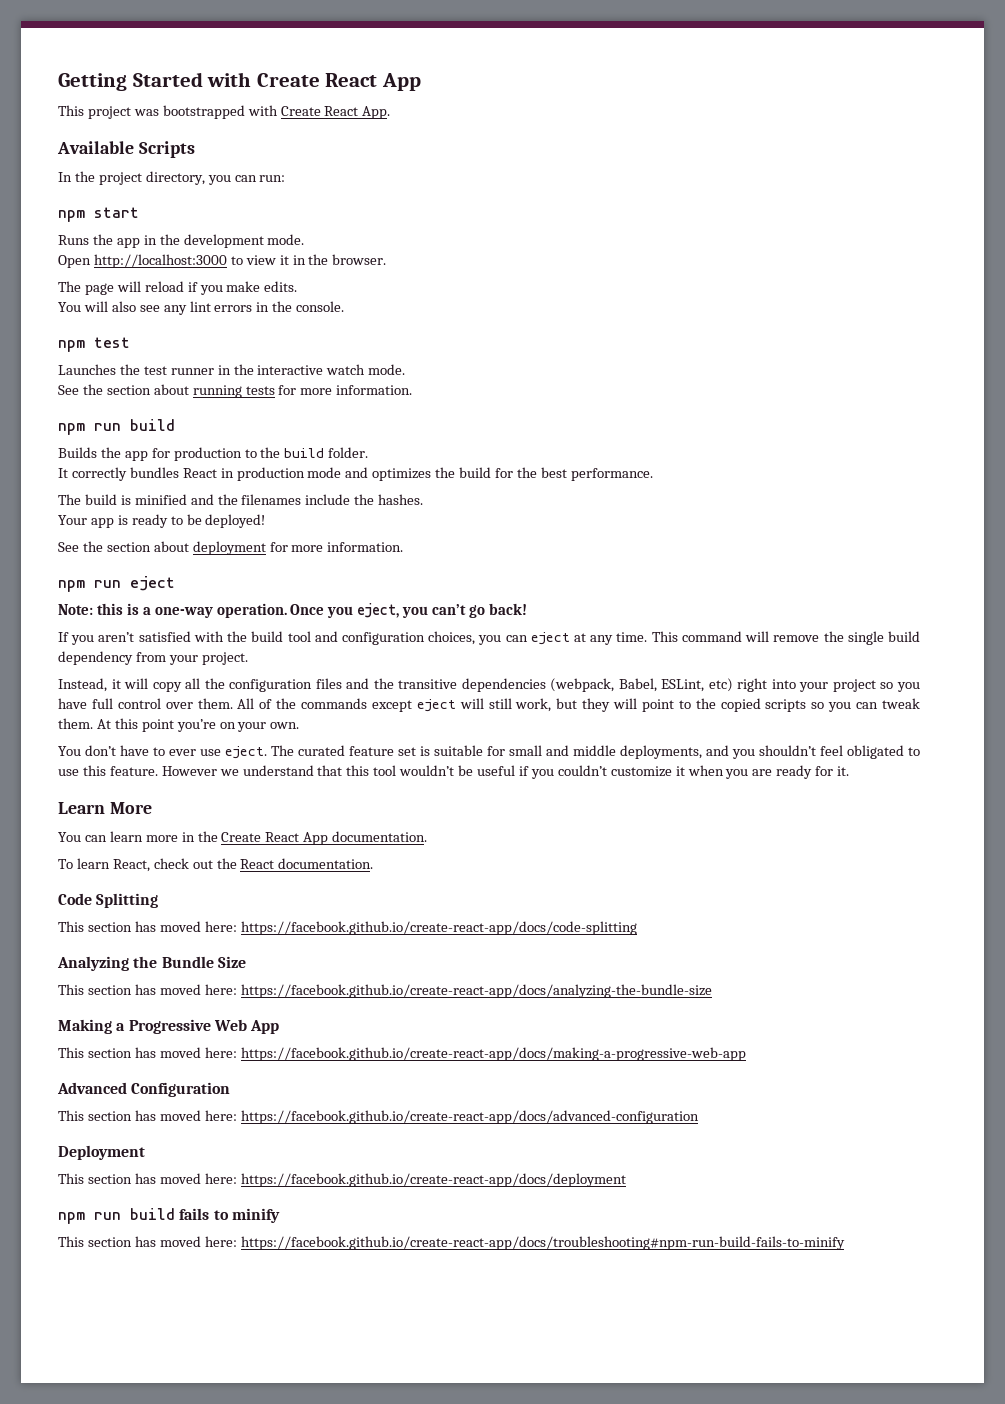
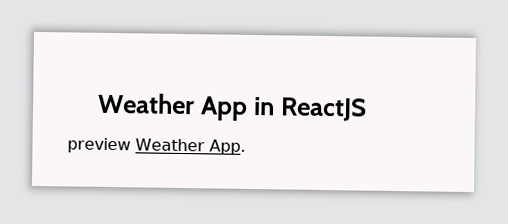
[58,72,421,91] [58,105,391,119] [57,141,195,158] [58,171,286,185] [58,207,139,222] [58,234,305,248] [58,254,387,268] [58,281,298,295] [58,301,345,315] [58,337,130,352] [58,364,406,375] [58,384,413,398] [58,419,175,435] [58,447,369,461] [58,467,653,481] [58,494,424,505] [58,514,266,528] [58,541,404,555] [58,576,175,592] [58,603,527,618] [58,631,921,645] [58,651,248,665] [58,678,920,692] [58,698,920,712] [58,718,300,732] [58,745,920,759] [58,765,850,779] [58,802,152,814] [58,831,428,845] [58,858,374,872] [58,893,159,908] [58,921,637,935] [57,956,246,971] [58,984,712,998] [58,1019,280,1034] [58,1047,746,1061] [57,1082,231,1097] [58,1110,699,1124] [58,1145,145,1160] [58,1173,626,1187] [58,1208,280,1224] [58,1236,845,1250] Getting Started with Create React App // This project was bootstrapped with Create React App. // Available Scripts // In the project directory, you can run: // npm start // Runs the app in the development mode. // Open http://localhost:3000 to view it in the browser. // The page will reload if you make edits. // You will also see any lint errors in the console. // npm test // Launches the test runner in the interactive watch mode. // See the section about running tests for more information. // npm run build // Builds the app for production to the build folder. // It correctly bundles React in production mode and optimizes the build for the best performance. // The build is minified and the filenames include the hashes. // Your app is ready to be deployed! // See the section about deployment for more information. // npm run eject // Note: this is a one-way operation. Once you eject, you can’t go back! // If you aren’t satisfied with the build tool and configuration choices, you can eject at any time. This command will remove the single build dependency from your project. // Instead, it will copy all the configuration files and the transitive dependencies (webpack, Babel, ESLint, etc) right into your project so you have full control over them. All of the commands except eject will still work, but they will point to the copied scripts so you can tweak them. At this point you’re on your own. // You don’t have to ever use eject. The curated feature set is suitable for small and middle deployments, and you shouldn’t feel obligated to use this feature. However we understand that this tool wouldn’t be useful if you couldn’t customize it when you are ready for it. // Learn More // You can learn more in the Create React App documentation. // To learn React, check out the React documentation. // Code Splitting // This section has moved here: https://facebook.github.io/create-react-app/docs/code-splitting // Analyzing the Bundle Size // This section has moved here: https://facebook.github.io/create-react-app/docs/analyzing-the-bundle-size // Making a Progressive Web App // This section has moved here: https://facebook.github.io/create-react-app/docs/making-a-progressive-web-app // Advanced Configuration // This section has moved here: https://facebook.github.io/create-react-app/docs/advanced-configuration // Deployment // This section has moved here: https://facebook.github.io/create-react-app/docs/deployment // npm run build fails to minify // This section has moved here: https://facebook.github.io/create-react-app/docs/troubleshooting#npm-run-build-fails-to-minify -> [96,92,368,122] [67,137,246,155] Weather App in ReactJS // preview Weather App.

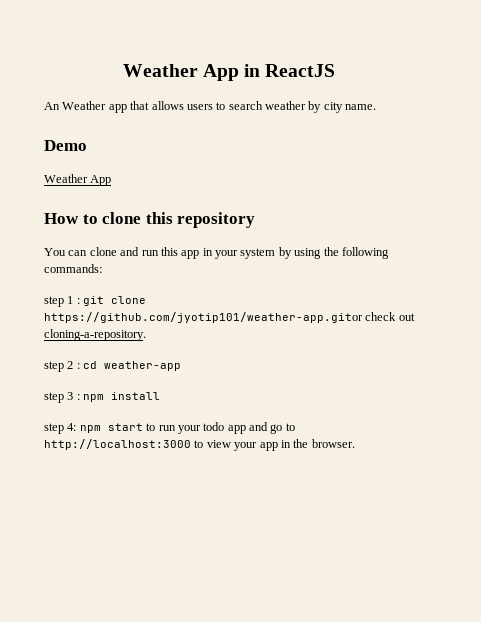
[67,137,246,155] preview Weather App. -> [44,101,377,113] [44,140,87,151] [44,174,112,186] [44,212,256,228] [44,247,389,259] [44,264,102,273] [44,296,147,307] [44,312,415,323] [44,329,146,341] [44,361,182,372] [44,392,161,403] [44,422,295,434] [44,439,355,451] An Weather app that allows users to search weather by city name. // Demo // Weather App // How to clone this repository // You can clone and run this app in your system by using the following commands: // step 1 : git clone https://github.com/jyotip101/weather-app.gitor check out cloning-a-repository. // step 2 : cd weather-app // step 3 : npm install // step 4: npm start to run your todo app and go to http://localhost:3000 to view your app in the browser.

